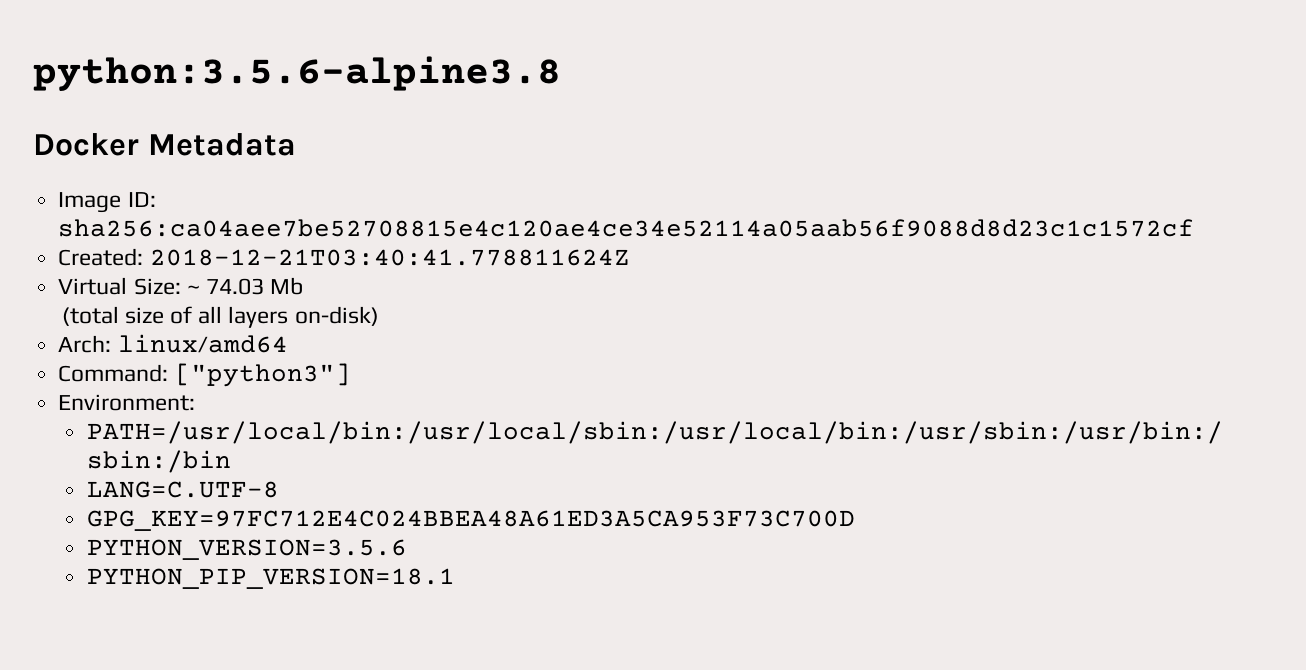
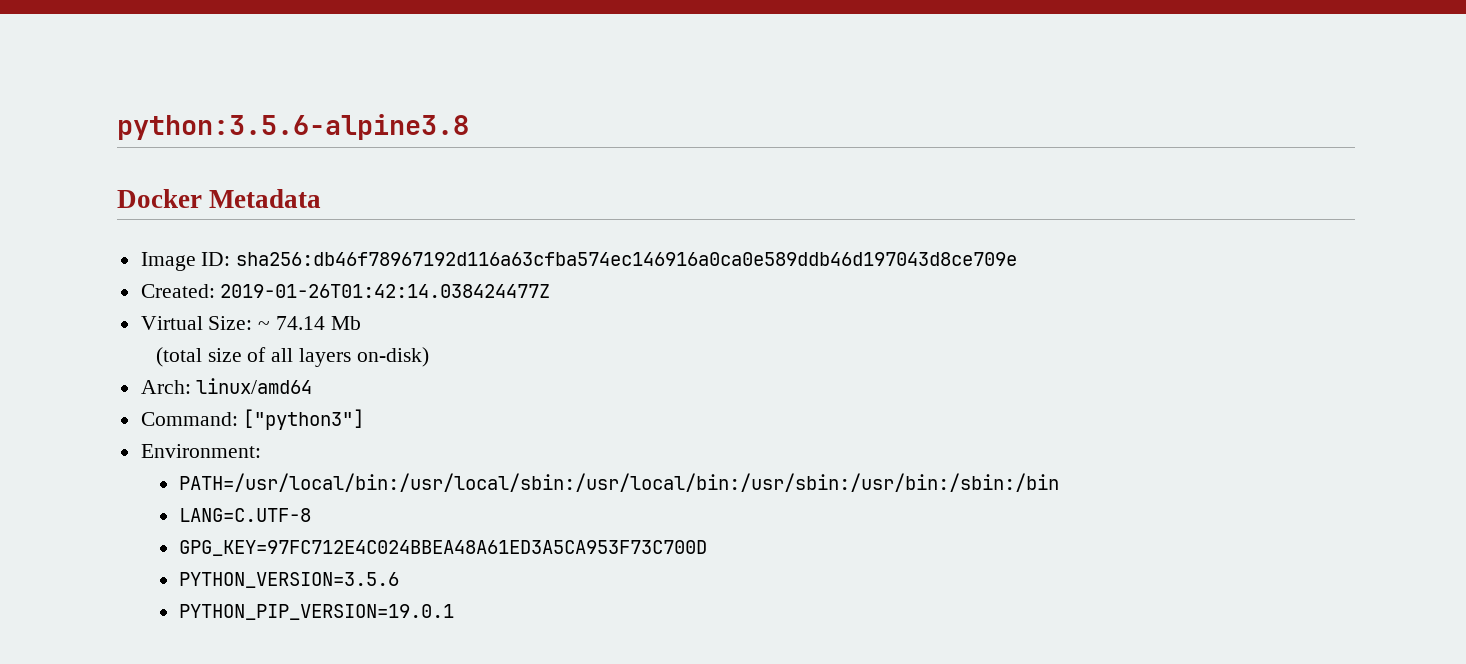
[58,219,1195,237] sha256:ca04aee7be52708815e4c120ae4ce34e52114a05aab56f9088d8d23c1c1572cf -> [236,252,1018,266] sha256:db46f78967192d116a63cfba574ec146916a0ca0e589ddb46d197043d8ce709e
[149,249,630,266] 2018-12-21T03:40:41.778811624Z -> [220,284,551,298] 2019-01-26T01:42:14.038424477Z
[205,278,264,295] 74.03 -> [276,316,326,330] 74.14
[86,568,455,589] PYTHON_PIP_VERSION=18.1 -> [179,604,455,620] PYTHON_PIP_VERSION=19.0.1

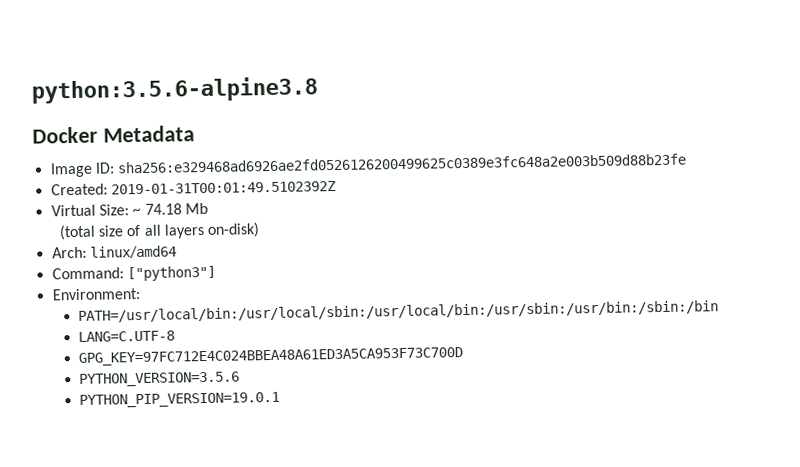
[236,252,1018,266] sha256:db46f78967192d116a63cfba574ec146916a0ca0e589ddb46d197043d8ce709e -> [117,153,687,174] sha256:e329468ad6926ae2fd0526126200499625c0389e3fc648a2e003b509d88b23fe
[220,284,551,298] 2019-01-26T01:42:14.038424477Z -> [110,180,336,195] 2019-01-31T00:01:49.5102392Z
[276,316,326,330] 74.14 -> [144,203,182,215] 74.18

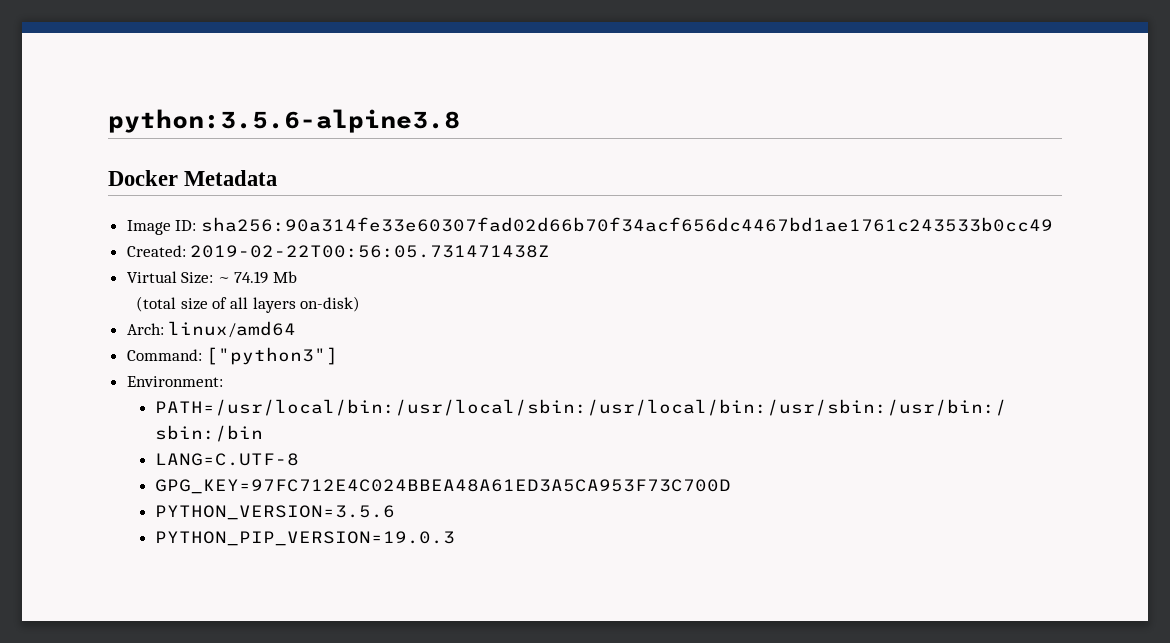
[117,153,687,174] sha256:e329468ad6926ae2fd0526126200499625c0389e3fc648a2e003b509d88b23fe -> [200,217,1053,232] sha256:90a314fe33e60307fad02d66b70f34acf656dc4467bd1ae1761c243533b0cc49
[110,180,336,195] 2019-01-31T00:01:49.5102392Z -> [190,245,551,258] 2019-02-22T00:56:05.731471438Z
[144,203,182,215] 74.18 -> [234,271,269,284] 74.19
[79,391,281,408] PYTHON_PIP_VERSION=19.0.1 -> [154,531,455,546] PYTHON_PIP_VERSION=19.0.3

